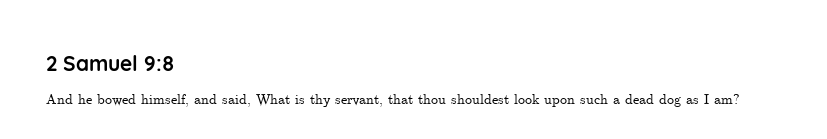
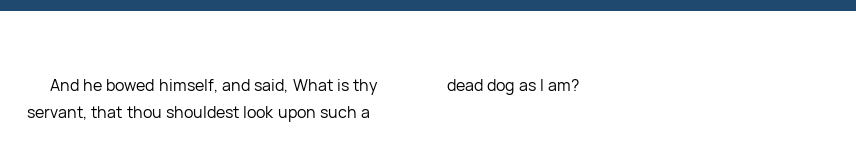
[46,55,174,71] 2 Samuel 9:8 // -> (49, 85) none

